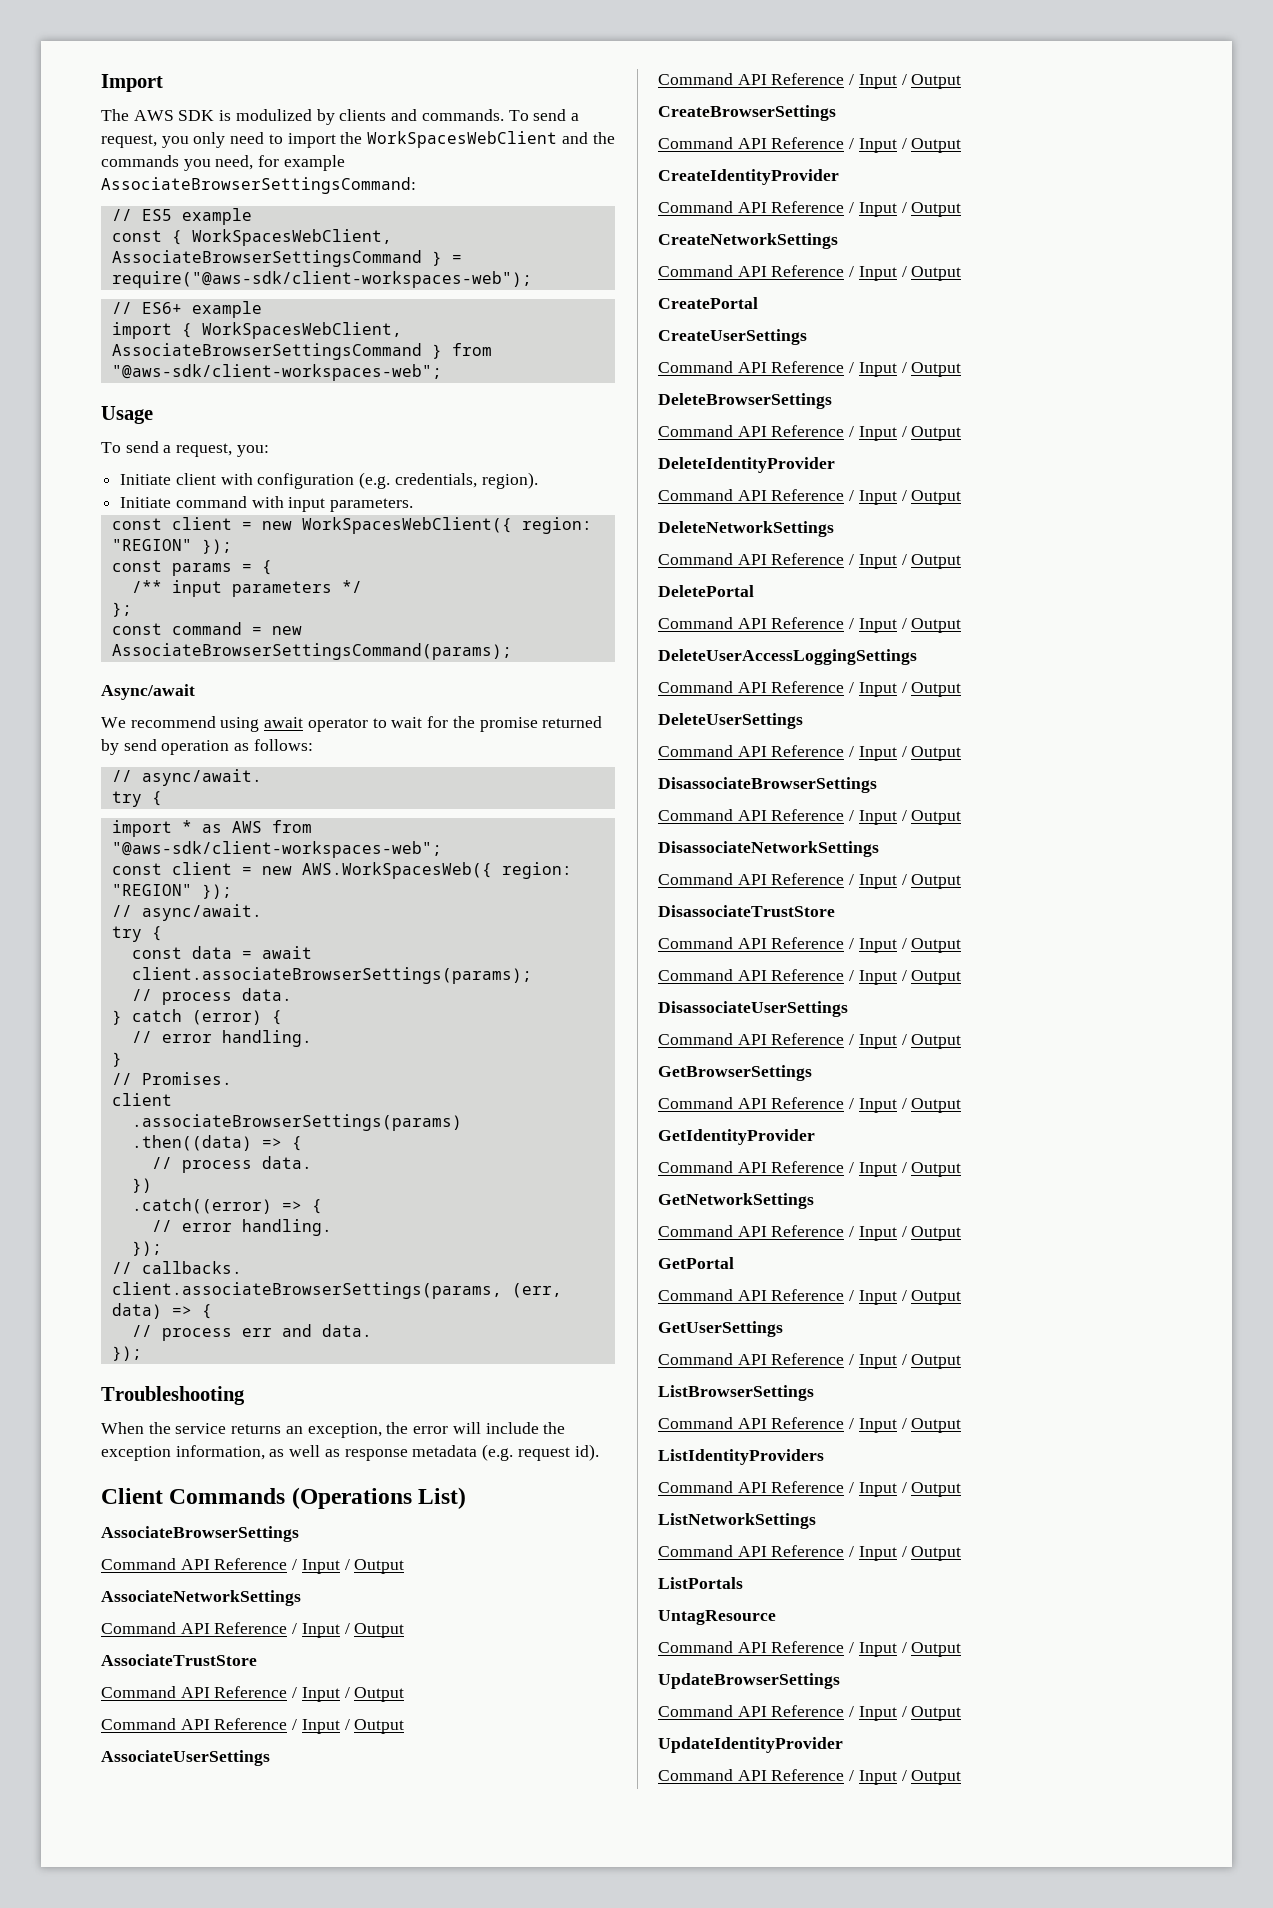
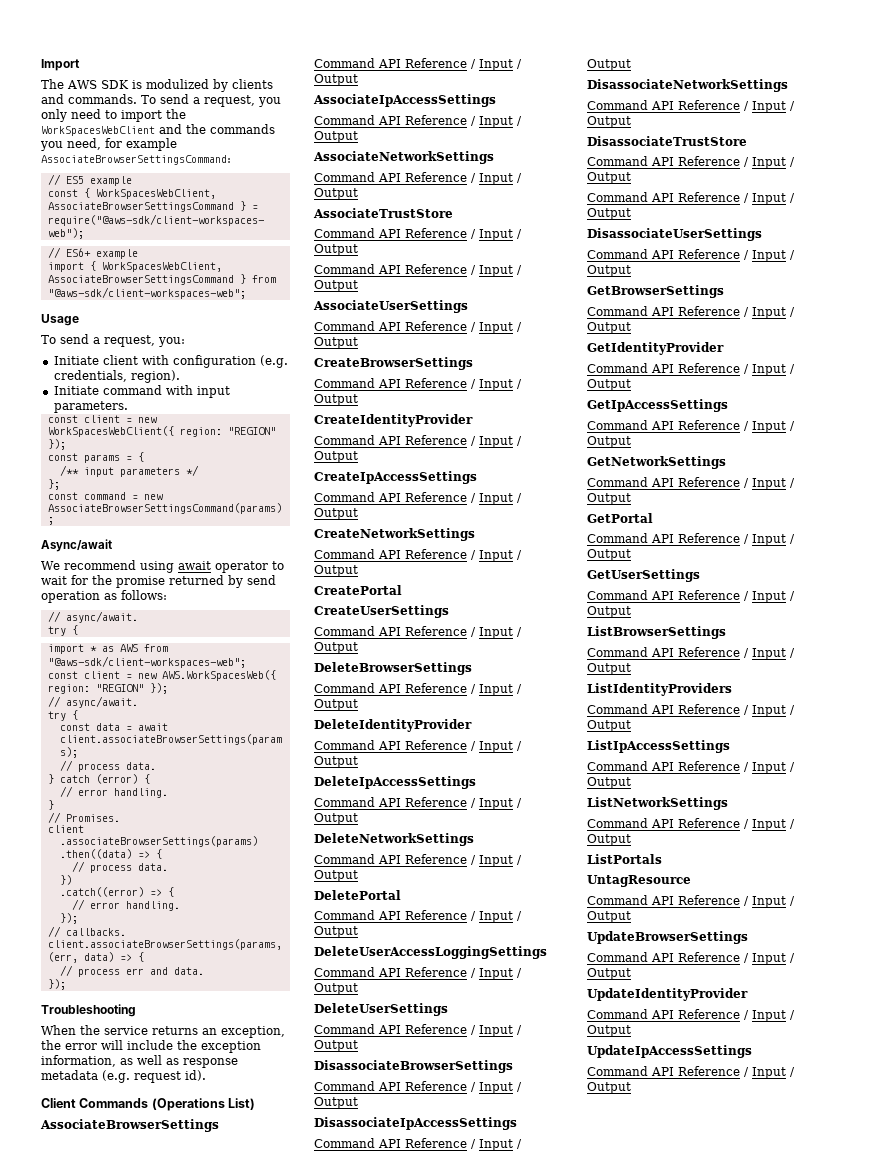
(405, 1566) none -> [313,94,496,107] [314,115,522,128] [314,131,358,143] // AssociateIpAccessSettings // Command API Reference / Input / Output
(962, 209) none -> [314,471,477,484] [314,492,522,505] [314,508,358,520] // CreateIpAccessSettings // Command API Reference / Input / Output
(962, 497) none -> [314,776,476,789] [314,797,522,810] [314,813,358,825] // DeleteIpAccessSettings // Command API Reference / Input / Output
(962, 817) none -> [314,1117,517,1130] [314,1138,522,1151] [587,59,631,71] // DisassociateIpAccessSettings // Command API Reference / Input / Output
(962, 1169) none -> [587,399,728,412] [587,420,795,433] [587,436,631,448] // GetIpAccessSettings // Command API Reference / Input / Output
(962, 1489) none -> [587,740,730,753] [587,761,795,774] [587,777,631,789] // ListIpAccessSettings // Command API Reference / Input / Output
(962, 1777) none -> [587,1045,752,1058] [587,1066,795,1079] [587,1082,631,1094] // UpdateIpAccessSettings // Command API Reference / Input / Output

